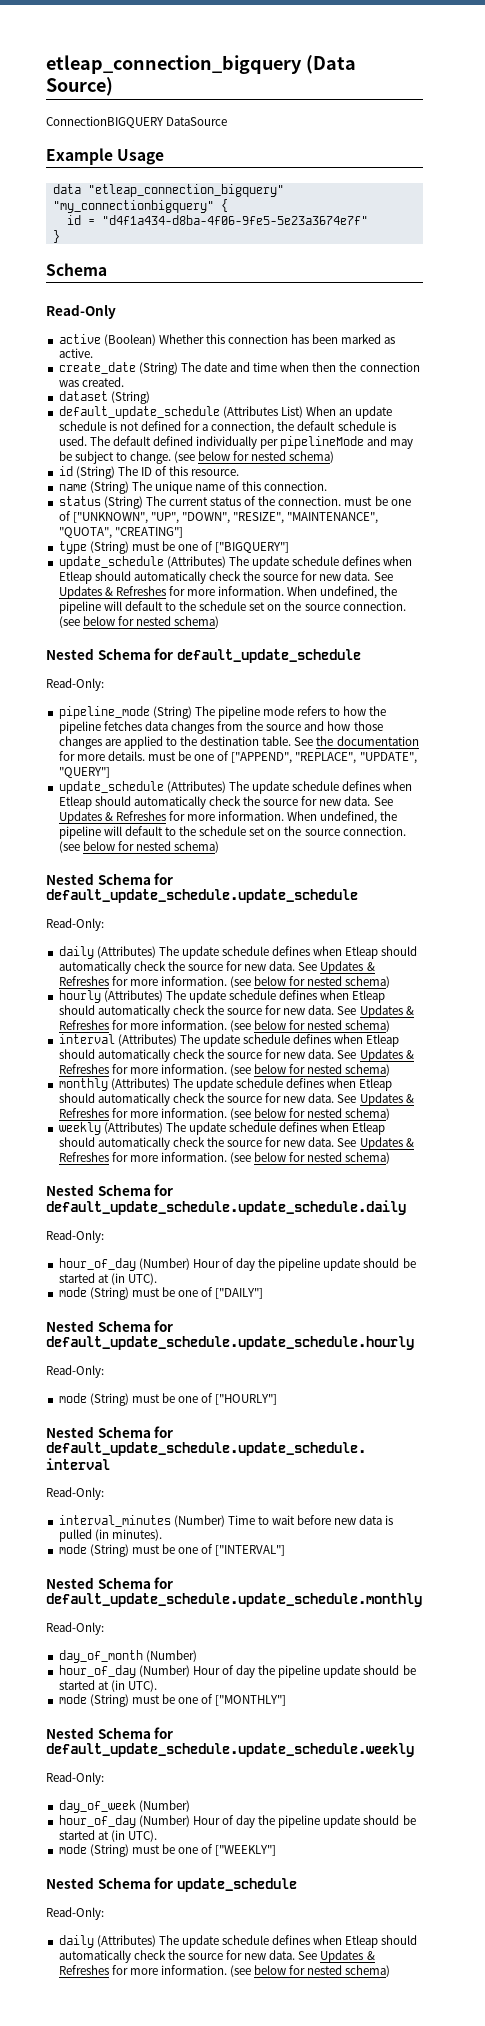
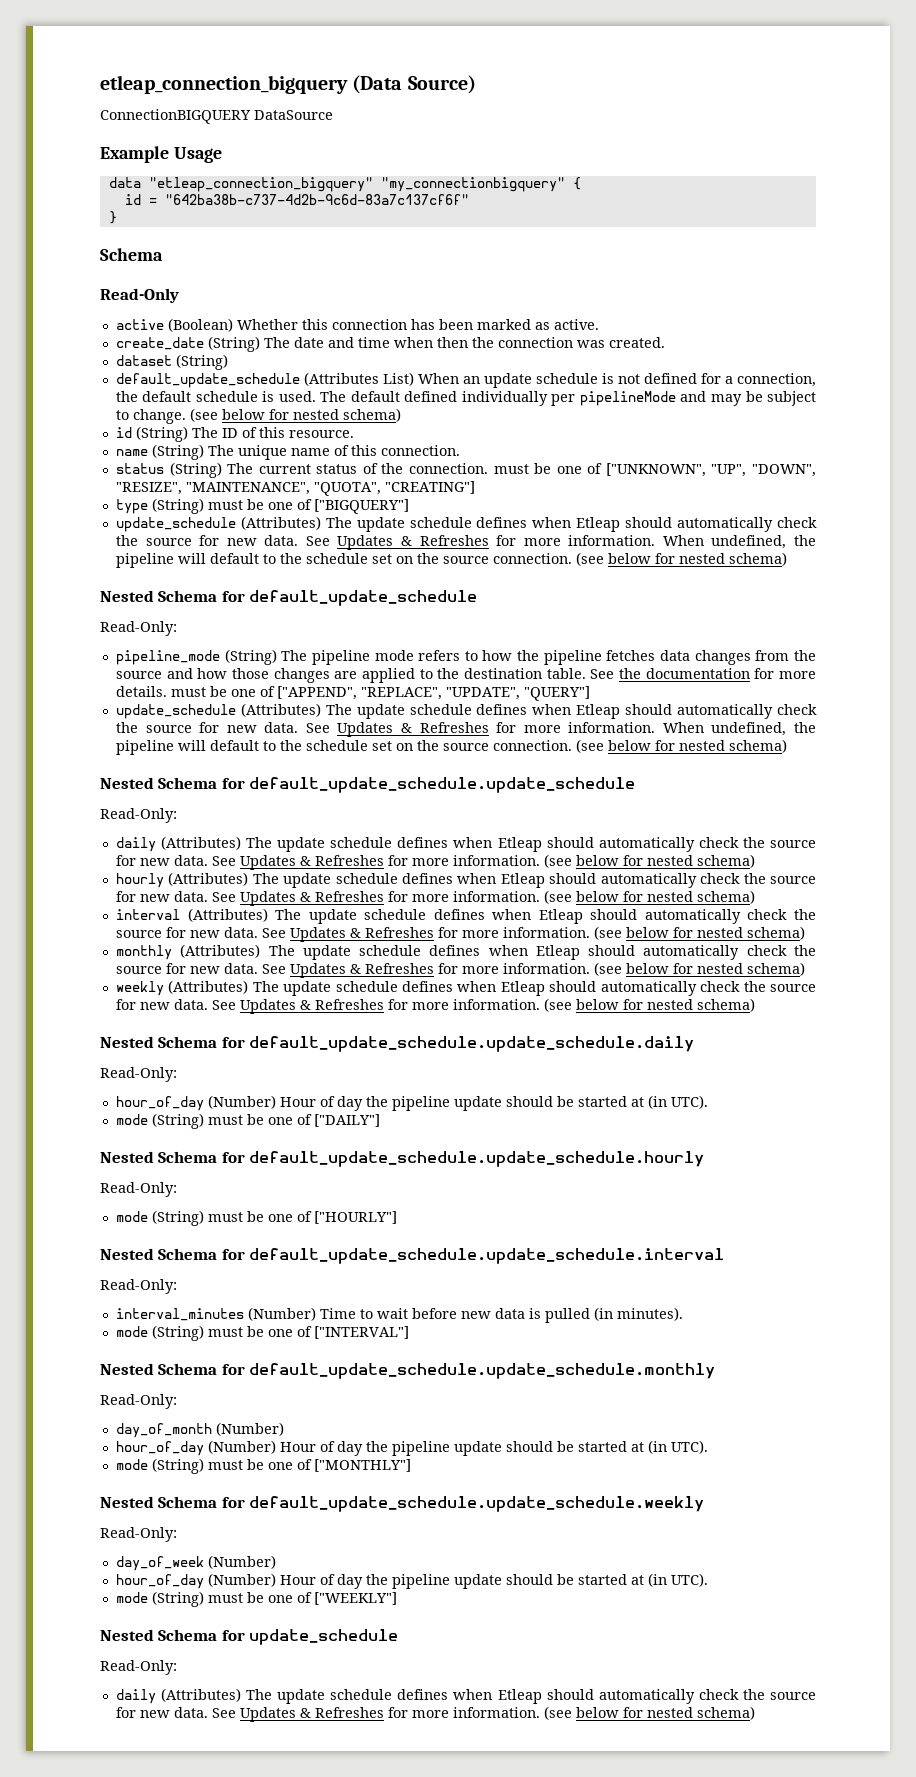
[101,215,368,225] "d4f1a434-d8ba-4f06-9fe5-5e23a3674e7f" -> [164,194,469,205] "642ba38b-c737-4d2b-9c6d-83a7c137cf6f"

